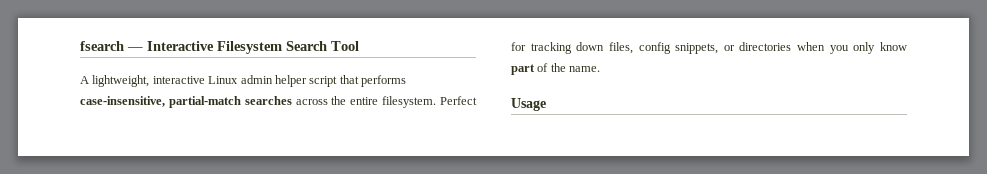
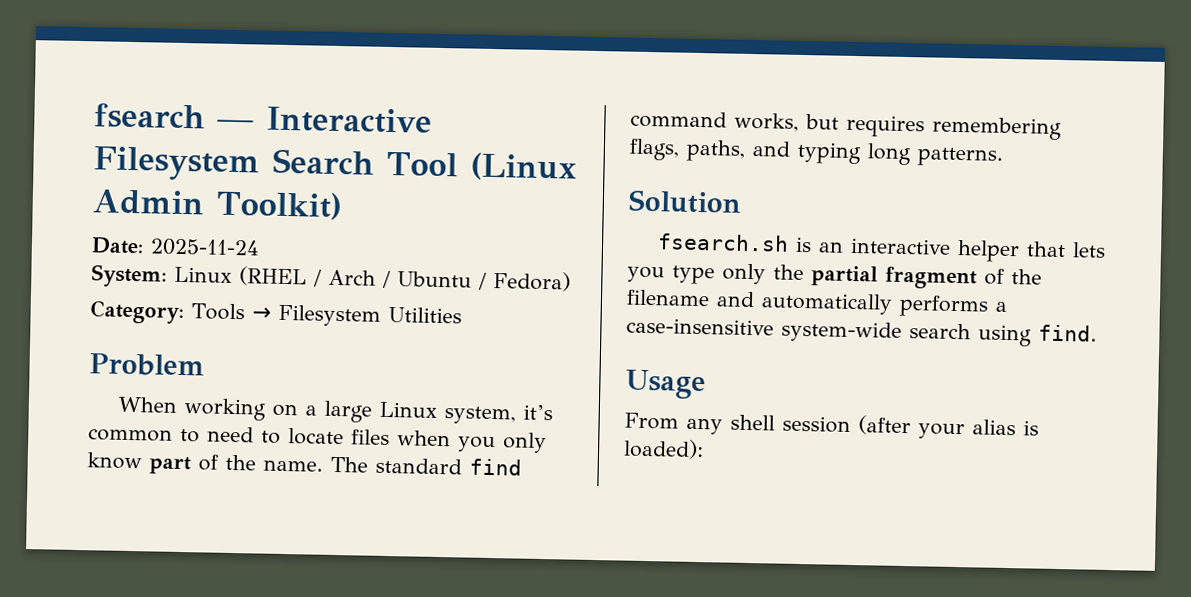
[80,75,406,87] [80,96,477,108] [511,42,792,54] // A lightweight, interactive Linux admin helper script that performs case-insensitive, partial-match searches across the entire filesystem. Perfect for tracking down files, config snippets, or directories -> [469,152,577,182] [92,189,342,221] [91,237,260,257] [91,264,571,292] [90,300,462,327] [89,353,205,377] [118,396,554,425] [88,426,390,446] (Linux Admin Toolkit) // Date: 2025-11-24 // System: Linux (RHEL / Arch / Ubuntu / Fedora) // Category: Tools → Filesystem Utilities // Problem // When working on a large Linux system, it’s common to need to locate files
[511,98,546,111] // Usage -> [330,456,522,476] [630,110,1062,140] [629,138,1003,167] [628,189,742,214] [657,233,1107,263] [627,263,1042,290] [626,289,1008,318] [626,317,1097,347] [625,369,706,400] [624,412,1039,440] [623,438,704,460] The standard find command works, but requires remembering flags, paths, and typing long patterns. // Solution // fsearch.sh is an interactive helper that lets you type only the partial fragment of the filename and automatically performs a case-insensitive system-wide search using find. // Usage // From any shell session (after your alias is loaded):

